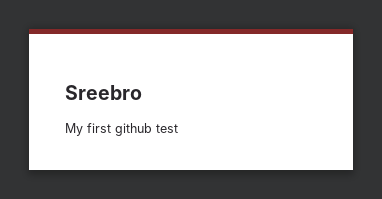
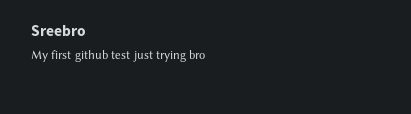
(178, 128) none -> [132,50,206,62] just trying bro

